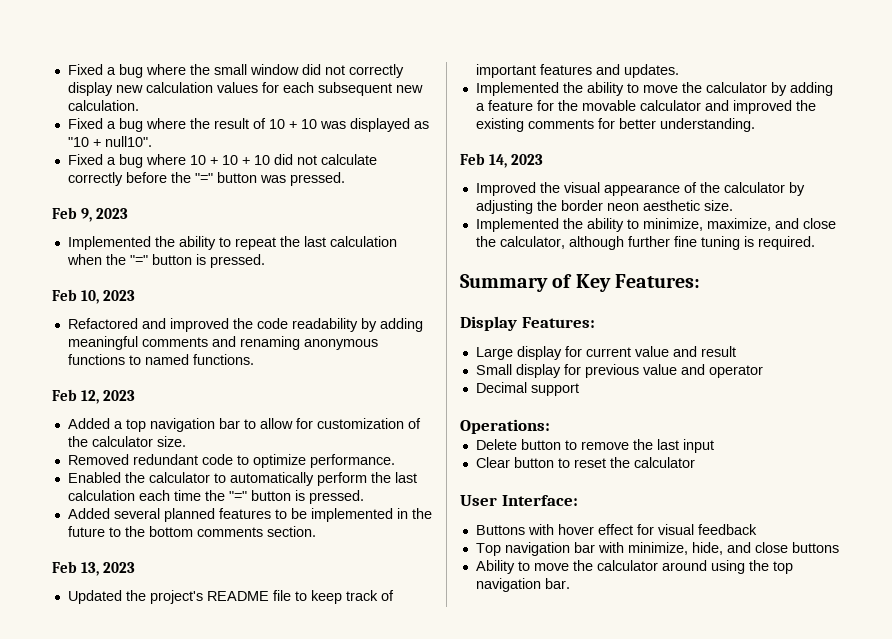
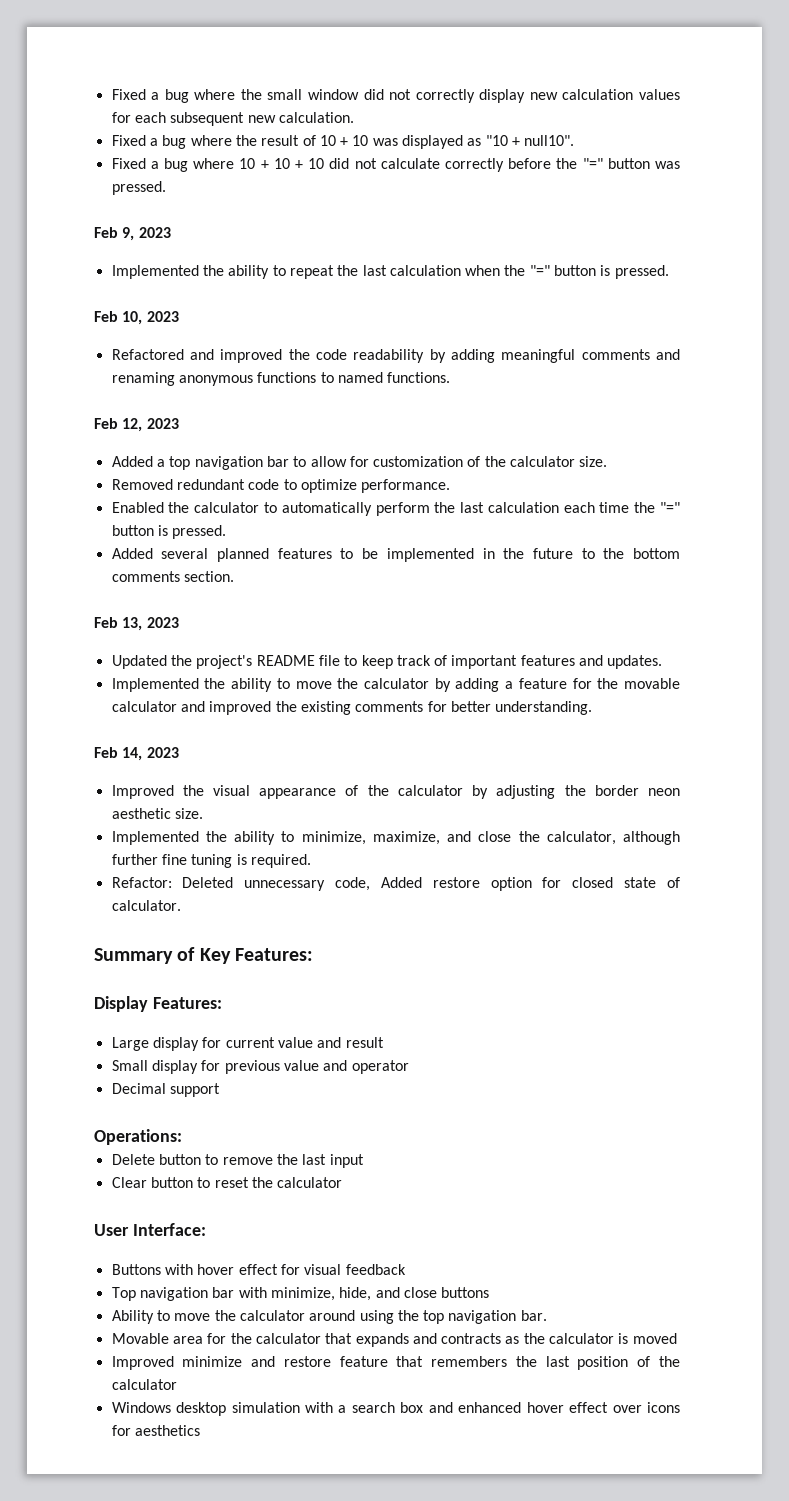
(815, 243) none -> [111,877,680,891] [111,900,181,911] // Refactor: Deleted unnecessary code, Added restore option for closed state of calculator.
(570, 583) none -> [111,1333,677,1347] [111,1356,680,1370] [111,1379,177,1390] [111,1402,680,1416] [111,1425,200,1436] // Movable area for the calculator that expands and contracts as the calculator is moved // Improved minimize and restore feature that remembers the last position of the calculator // Windows desktop simulation with a search box and enhanced hover effect over icons for aesthetics

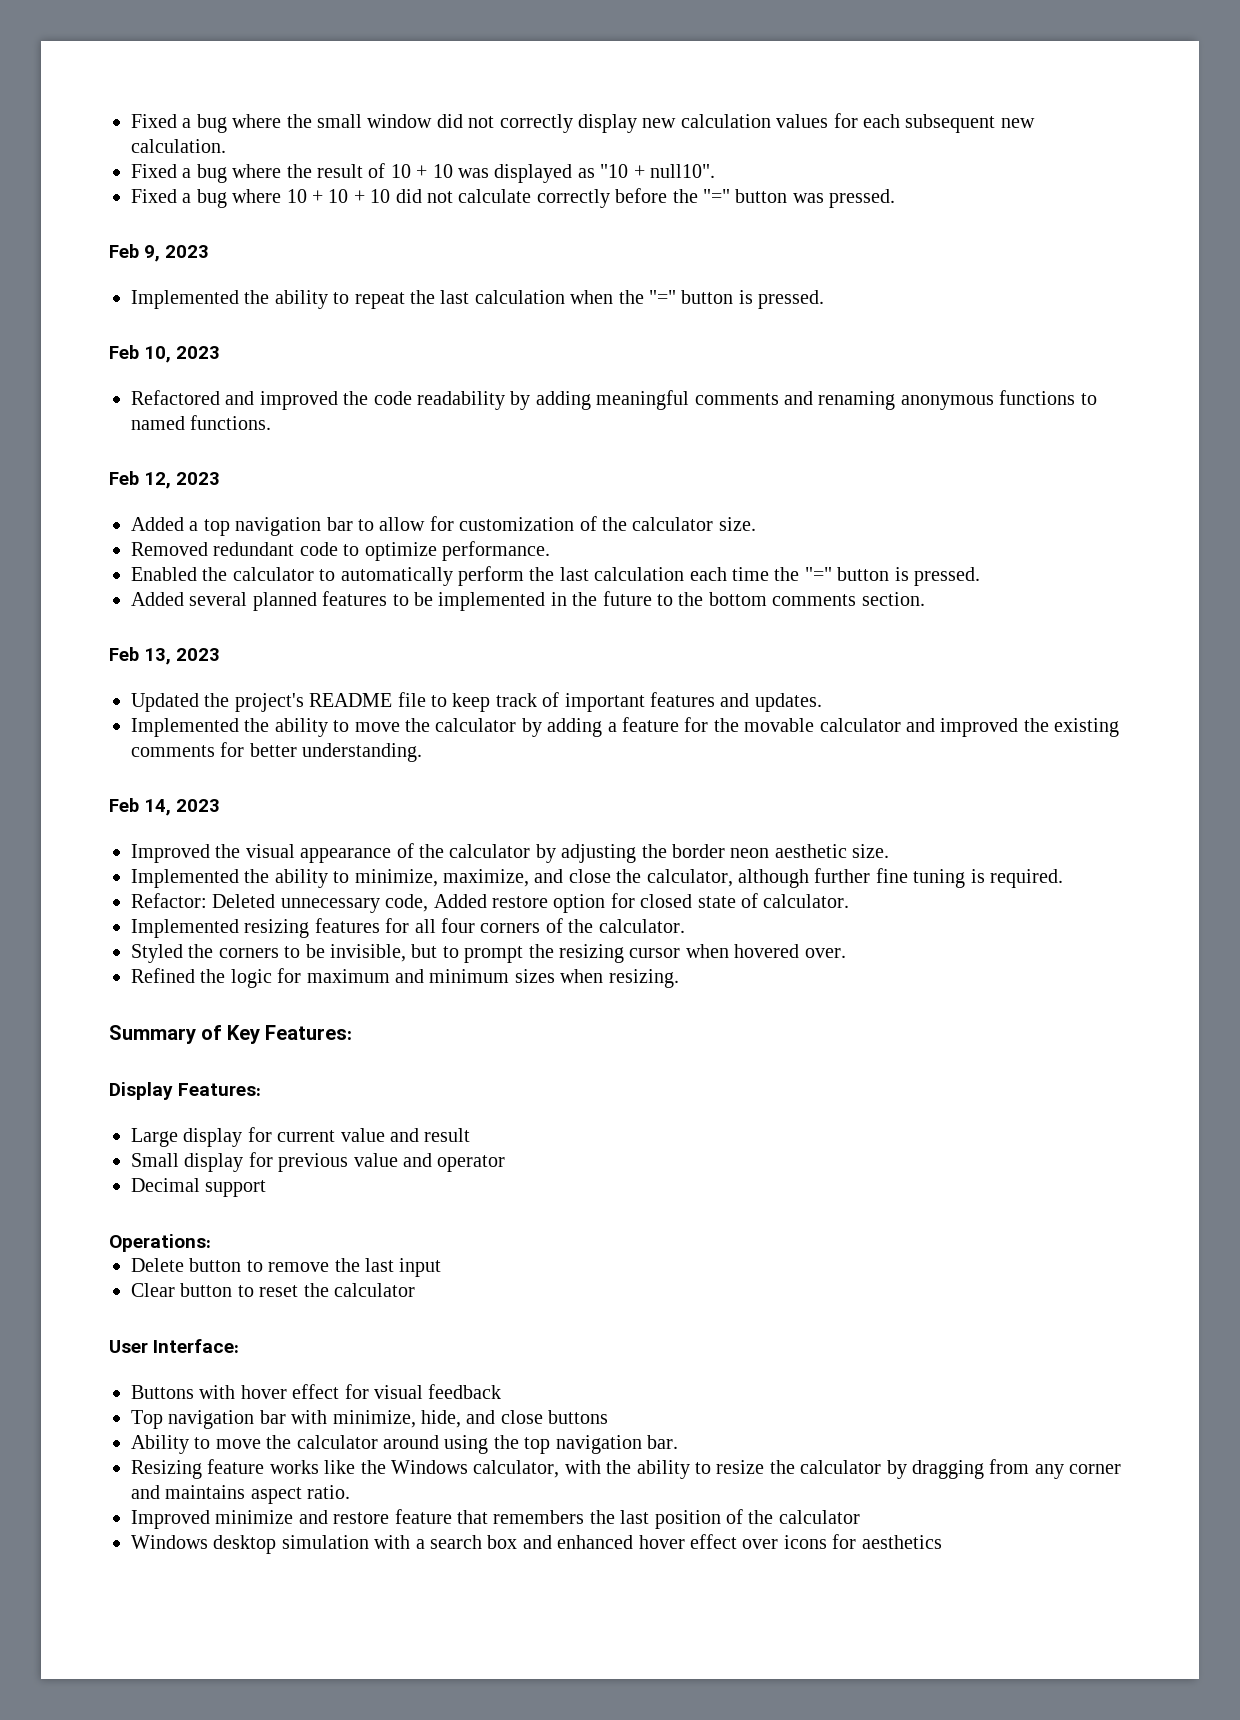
(181, 905) none -> [131,918,685,938] [131,944,846,963] [131,968,679,988] // Implemented resizing features for all four corners of the calculator. // Styled the corners to be invisible, but to prompt the resizing cursor when hovered over. // Refined the logic for maximum and minimum sizes when resizing.
[111,1333,677,1347] Movable area for the calculator that expands and contracts as the calculator is moved -> [131,1459,1122,1479] [131,1485,351,1504] Resizing feature works like the Windows calculator, with the ability to resize the calculator by dragging from any corner and maintains aspect ratio.

